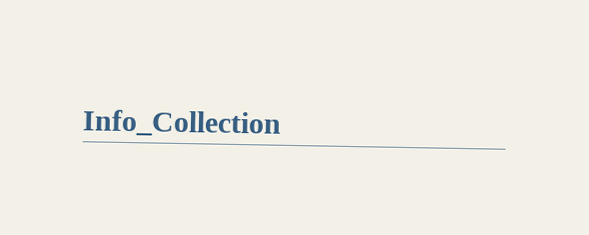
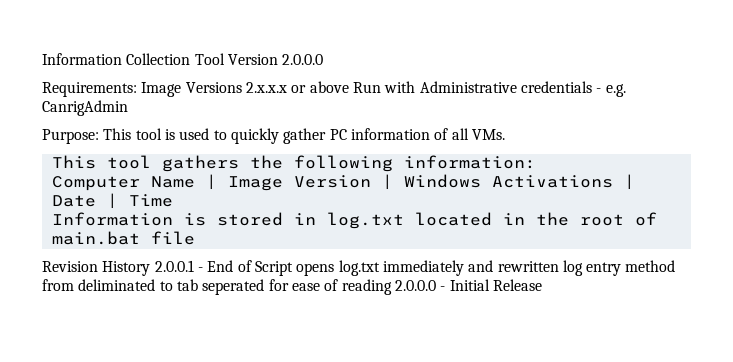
[82,109,282,138] Info_Collection -> [42,53,324,65] [42,81,626,97] [42,100,128,116] [42,128,505,144] [51,155,536,172] [51,174,635,191] [51,193,173,209] [51,212,657,229] [51,231,195,245] [42,260,676,276] [42,279,542,295] Information Collection Tool Version 2.0.0.0 // Requirements: Image Versions 2.x.x.x or above Run with Administrative credentials - e.g. CanrigAdmin // Purpose: This tool is used to quickly gather PC information of all VMs. // This tool gathers the following information: // Computer Name | Image Version | Windows Activations | Date | Time // Information is stored in log.txt located in the root of main.bat file // Revision History 2.0.0.1 - End of Script opens log.txt immediately and rewritten log entry method from deliminated to tab seperated for ease of reading 2.0.0.0 - Initial Release

